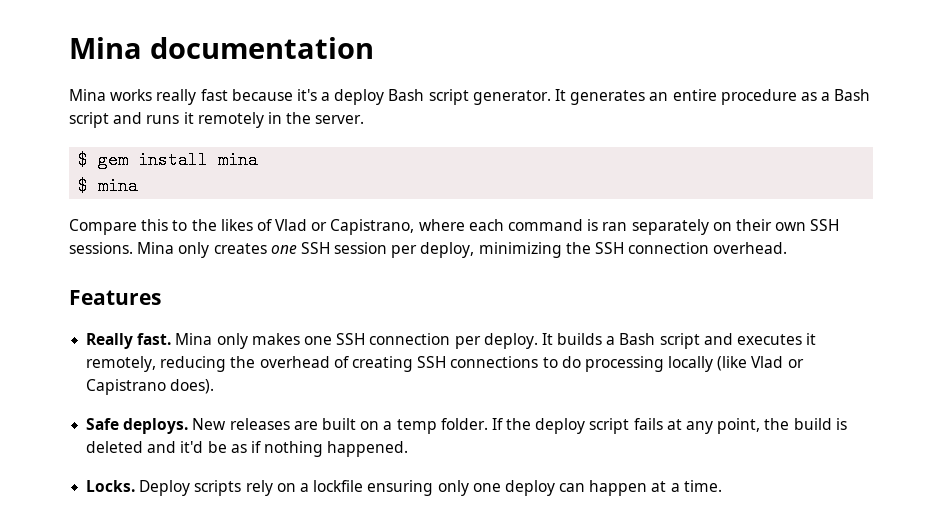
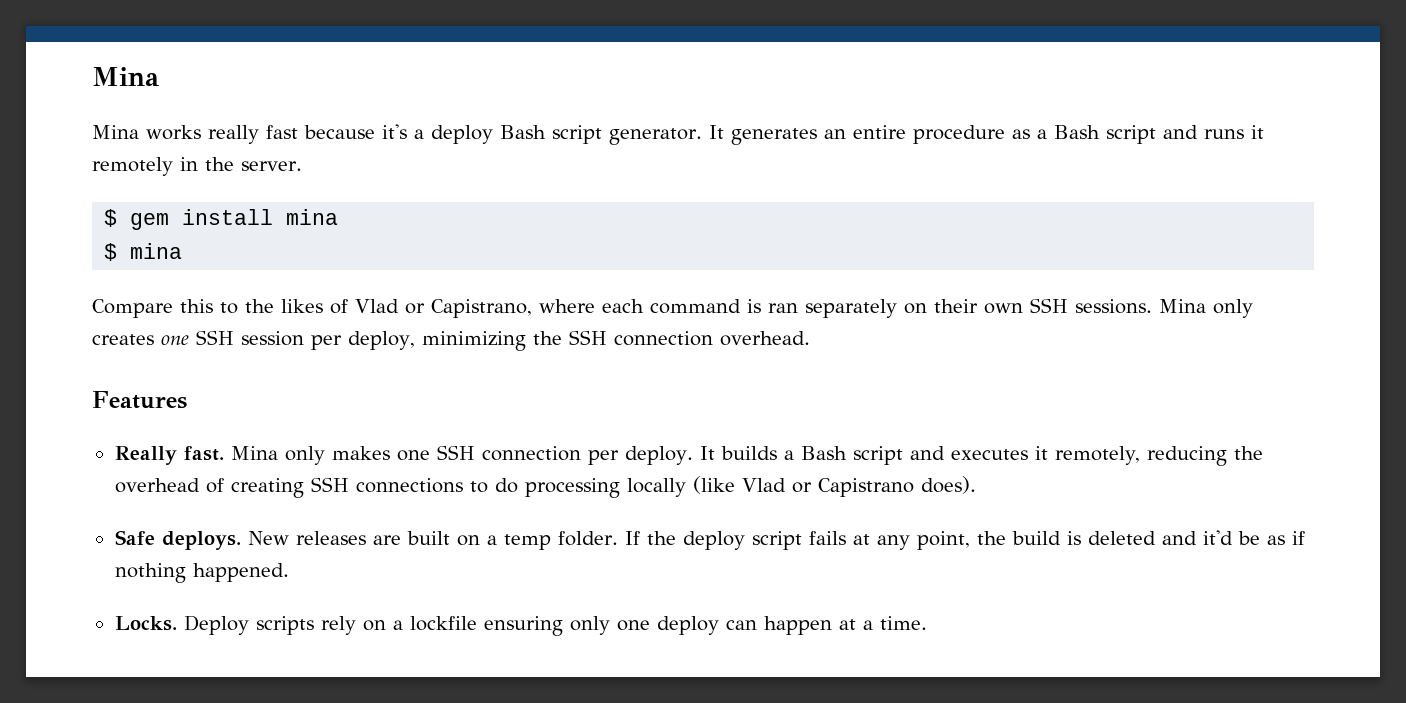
[69,37,374,59] Mina documentation -> [92,67,159,86] Mina

